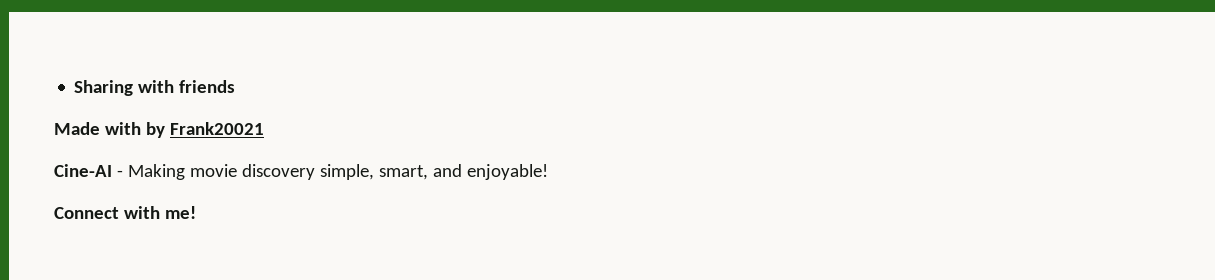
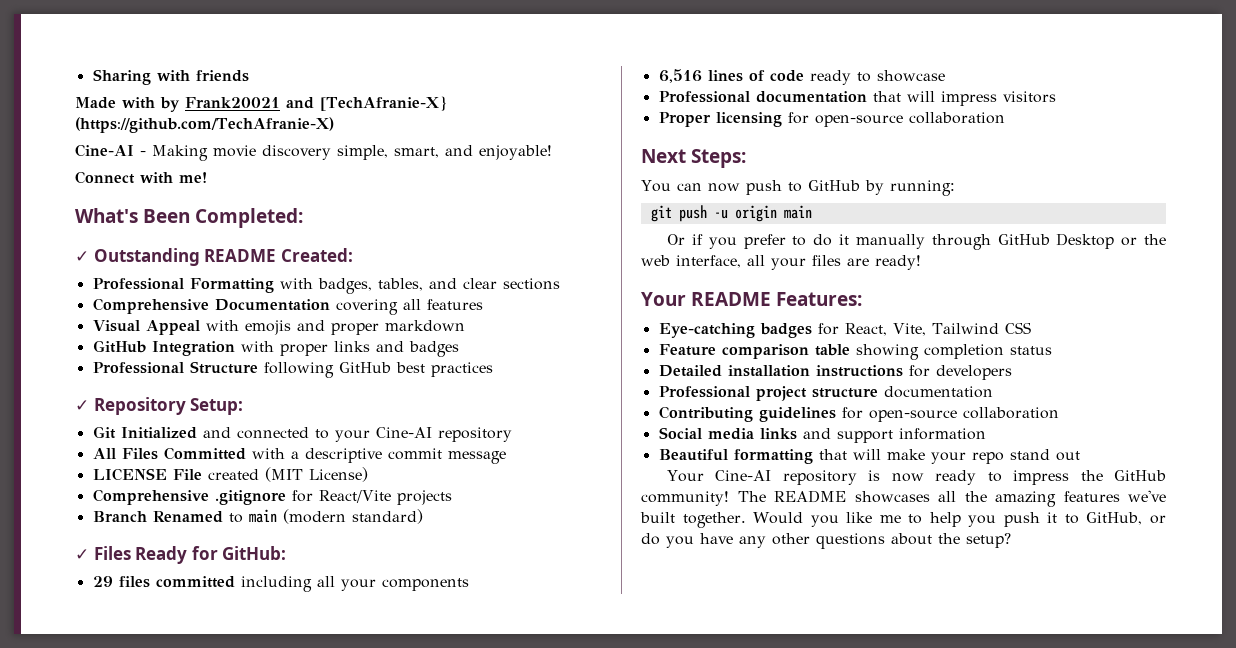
(264, 128) none -> [286,96,448,111] [75,117,334,133] and [TechAfranie-X} (https://github.com/TechAfranie-X)
(196, 212) none -> [75,208,304,228] [75,248,353,266] [92,278,560,294] [92,298,483,315] [92,320,465,335] [92,340,459,357] [92,361,493,378] [75,397,244,415] [92,426,512,442] [92,447,506,464] [92,467,368,482] [92,489,452,505] [92,509,423,524] [75,546,287,564] [92,576,469,592] [658,69,945,85] [658,91,1056,106] [658,112,1005,127] [641,149,747,168] [641,180,955,196] [650,205,812,222] [667,233,1166,250] [641,255,921,270] [641,292,863,306] [658,322,1031,338] [658,344,1052,360] [658,365,1012,380] [658,386,993,401] [658,406,1059,422] [658,427,986,443] [658,449,1080,464] [667,470,1166,485] [641,490,1166,507] [640,512,1166,528] [641,533,1011,549] // What's Been Completed: // ✓ Outstanding README Created: // Professional Formatting with badges, tables, and clear sections // Comprehensive Documentation covering all features // Visual Appeal with emojis and proper markdown // GitHub Integration with proper links and badges // Professional Structure following GitHub best practices // ✓ Repository Setup: // Git Initialized and connected to your Cine-AI repository // All Files Committed with a descriptive commit message // LICENSE File created (MIT License) // Comprehensive .gitignore for React/Vite projects // Branch Renamed to main (modern standard) // ✓ Files Ready for GitHub: // 29 files committed including all your components // 6,516 lines of code ready to showcase // Professional documentation that will impress visitors // Proper licensing for open-source collaboration // Next Steps: // You can now push to GitHub by running: // git push -u origin main // Or if you prefer to do it manually through GitHub Desktop or the web interface, all your files are ready! // Your README Features: // Eye-catching badges for React, Vite, Tailwind CSS // Feature comparison table showing completion status // Detailed installation instructions for developers // Professional project structure documentation // Contributing guidelines for open-source collaboration // Social media links and support information // Beautiful formatting that will make your repo stand out // Your Cine-AI repository is now ready to impress the GitHub community! The README showcases all the amazing features we've built together. Would you like me to help you push it to GitHub, or do you have any other questions about the setup?

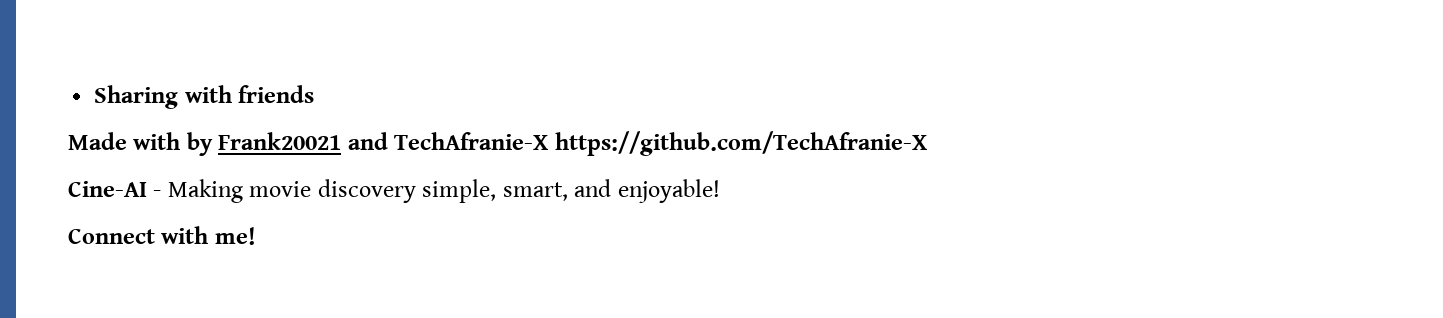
[320,96,448,111] [75,117,334,133] [TechAfranie-X} (https://github.com/TechAfranie-X) -> [394,131,927,156] TechAfranie-X https://github.com/TechAfranie-X
[75,208,304,228] [75,248,353,266] [92,278,560,294] [92,298,483,315] [92,320,465,335] [92,340,459,357] [92,361,493,378] [75,397,244,415] [92,426,512,442] [92,447,506,464] [92,467,368,482] [92,489,452,505] [92,509,423,524] [75,546,287,564] [92,576,469,592] [658,69,945,85] [658,91,1056,106] [658,112,1005,127] [641,149,747,168] [641,180,955,196] [650,205,812,222] [667,233,1166,250] [641,255,921,270] [641,292,863,306] [658,322,1031,338] [658,344,1052,360] [658,365,1012,380] [658,386,993,401] [658,406,1059,422] [658,427,986,443] [658,449,1080,464] [667,470,1166,485] [641,490,1166,507] [640,512,1166,528] [641,533,1011,549] // What's Been Completed: // ✓ Outstanding README Created: // Professional Formatting with badges, tables, and clear sections // Comprehensive Documentation covering all features // Visual Appeal with emojis and proper markdown // GitHub Integration with proper links and badges // Professional Structure following GitHub best practices // ✓ Repository Setup: // Git Initialized and connected to your Cine-AI repository // All Files Committed with a descriptive commit message // LICENSE File created (MIT License) // Comprehensive .gitignore for React/Vite projects // Branch Renamed to main (modern standard) // ✓ Files Ready for GitHub: // 29 files committed including all your components // 6,516 lines of code ready to showcase // Professional documentation that will impress visitors // Proper licensing for open-source collaboration // Next Steps: // You can now push to GitHub by running: // git push -u origin main // Or if you prefer to do it manually through GitHub Desktop or the web interface, all your files are ready! // Your README Features: // Eye-catching badges for React, Vite, Tailwind CSS // Feature comparison table showing completion status // Detailed installation instructions for developers // Professional project structure documentation // Contributing guidelines for open-source collaboration // Social media links and support information // Beautiful formatting that will make your repo stand out // Your Cine-AI repository is now ready to impress the GitHub community! The README showcases all the amazing features we've built together. Would you like me to help you push it to GitHub, or do you have any other questions about the setup? -> (256, 236) none

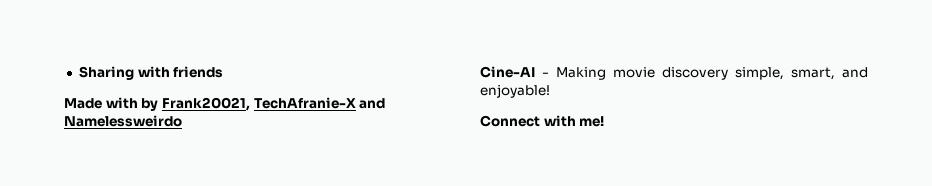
[218,131,927,156] Frank20021 and TechAfranie-X https://github.com/TechAfranie-X -> [161,97,386,111] [64,115,182,127] Frank20021, TechAfranie-X and Namelessweirdo

